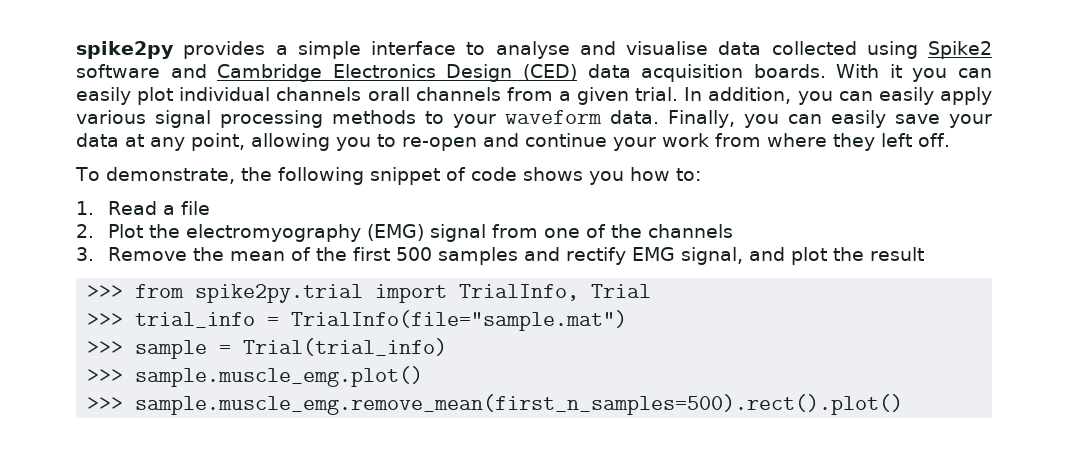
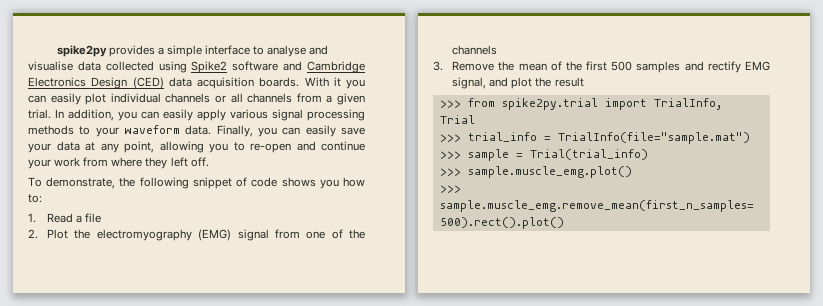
[367,87,410,101] orall -> [215,93,243,103] or all

